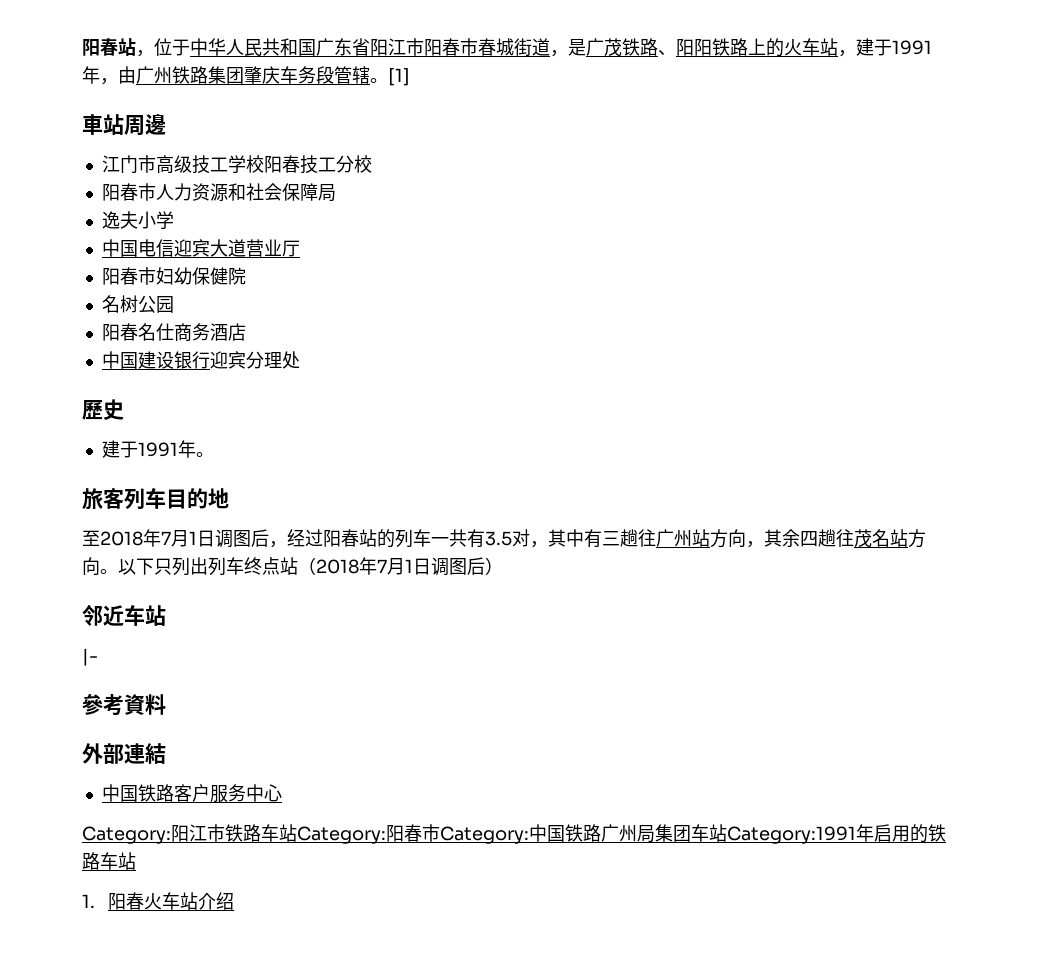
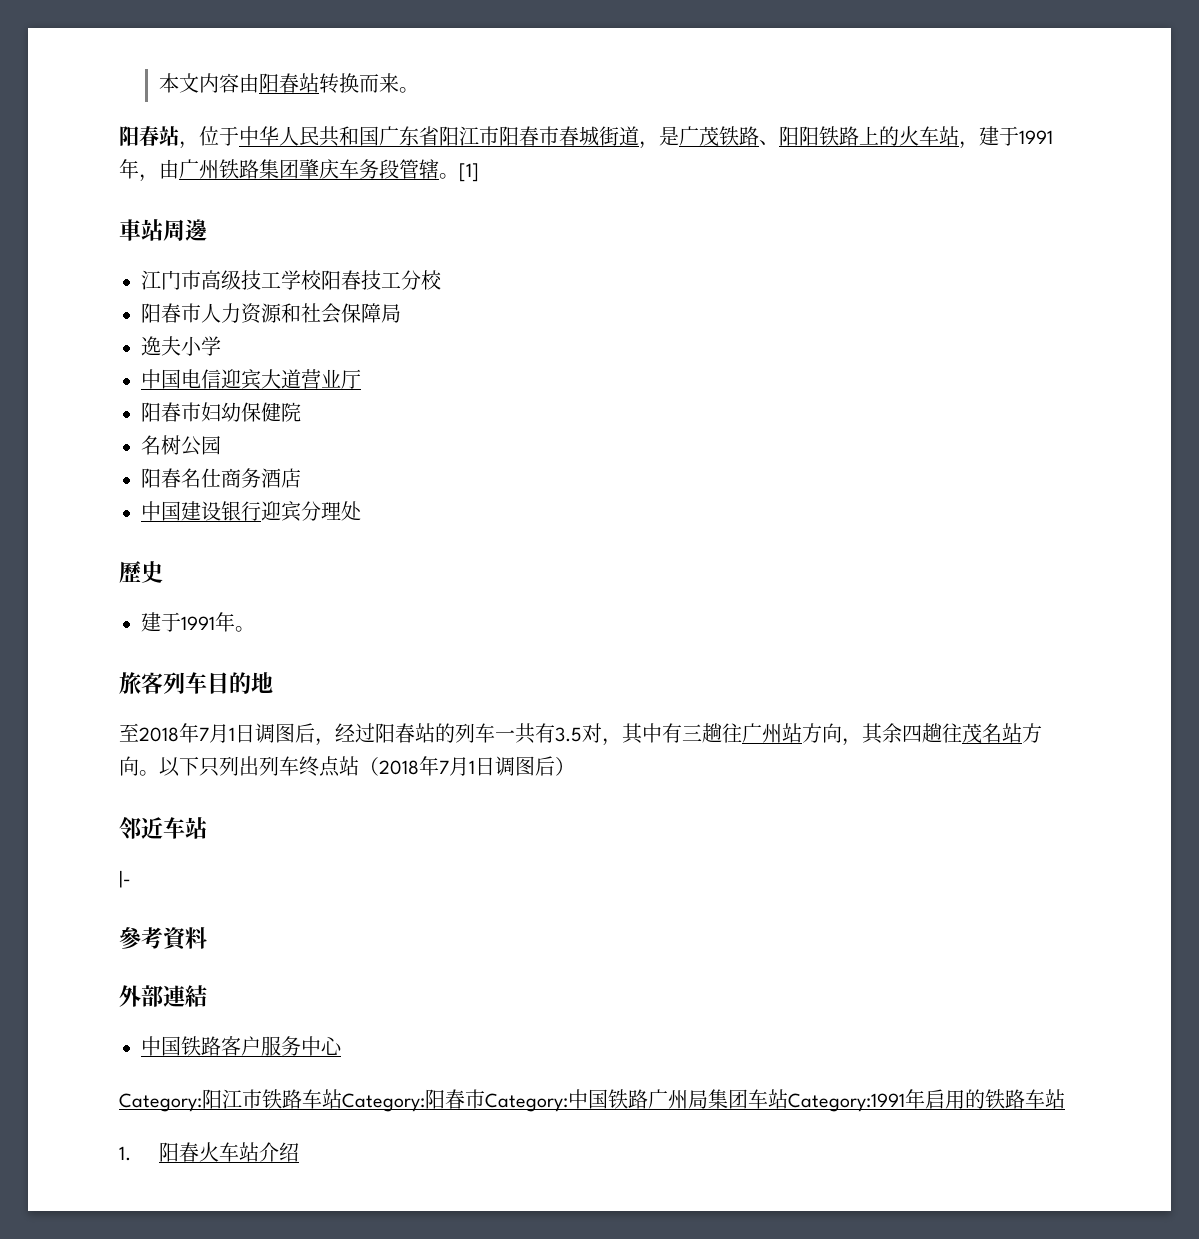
(82, 47) none -> [158,73,419,94] 本文内容由阳春站转换而来。 //

